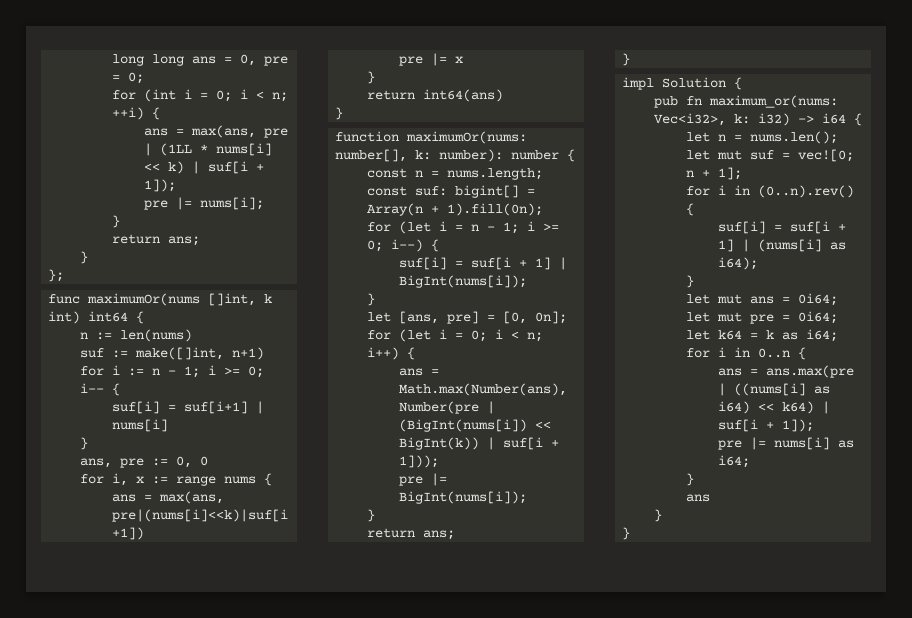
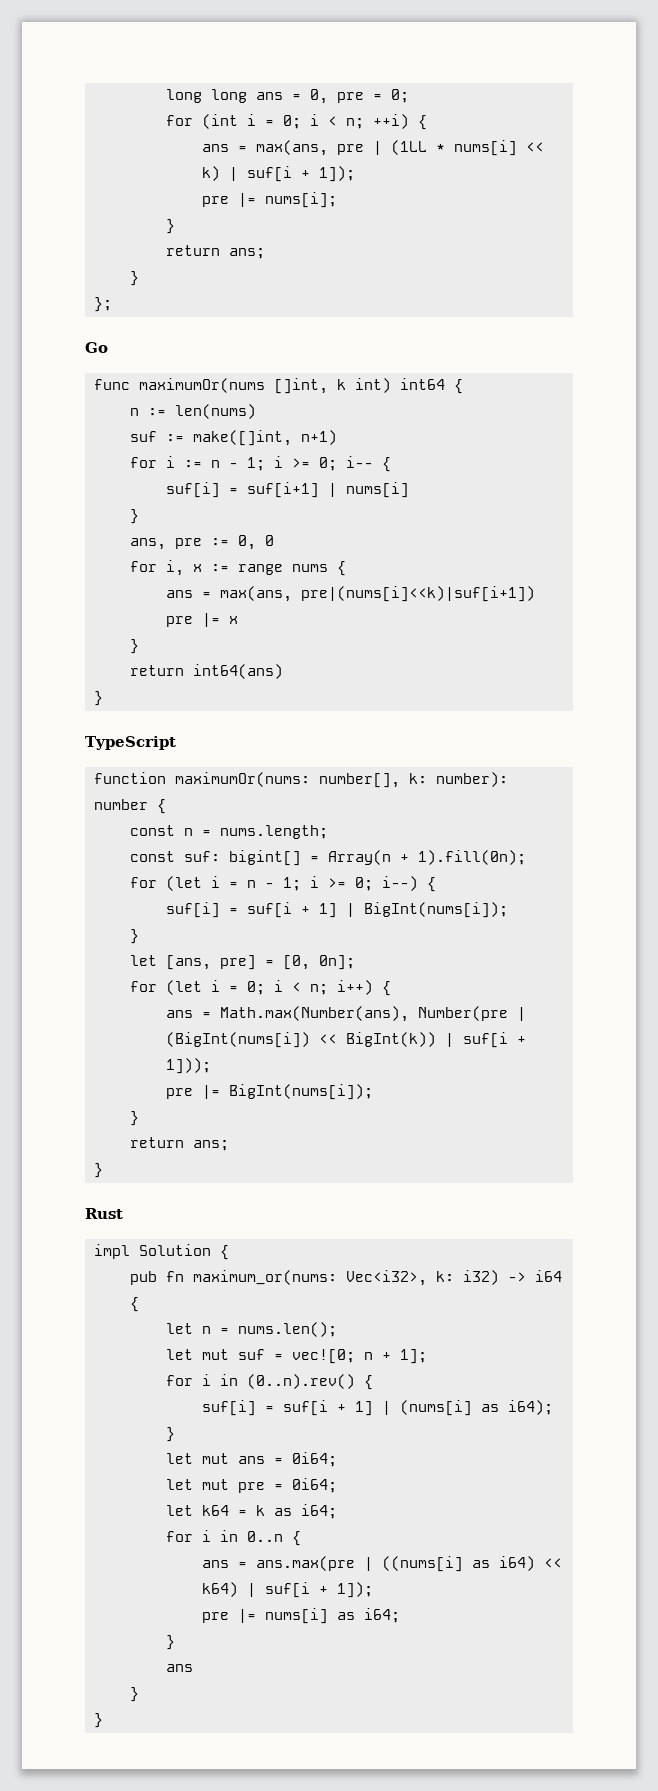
(64, 275) none -> [85,342,108,353] // Go
(343, 113) none -> [85,736,176,750] // TypeScript
(630, 59) none -> [85,1208,123,1219] // Rust

